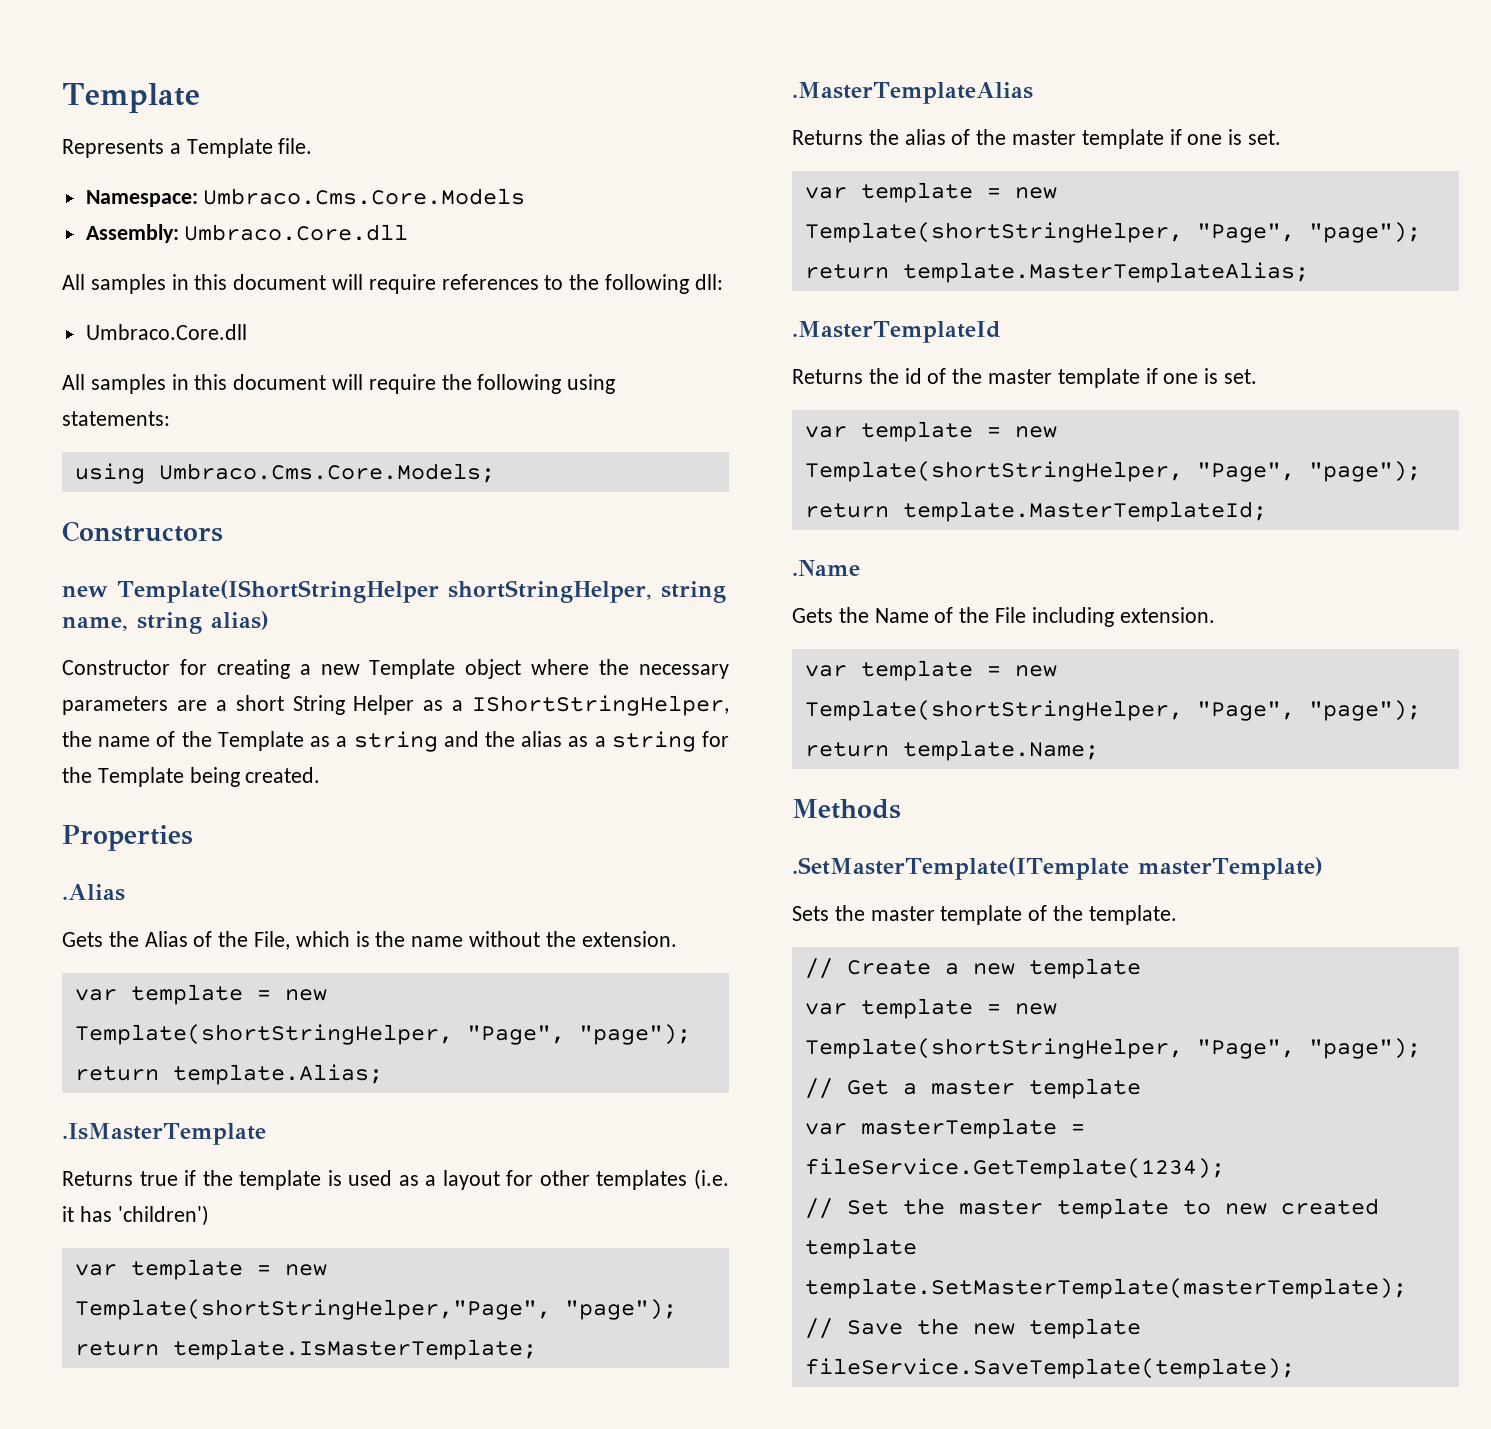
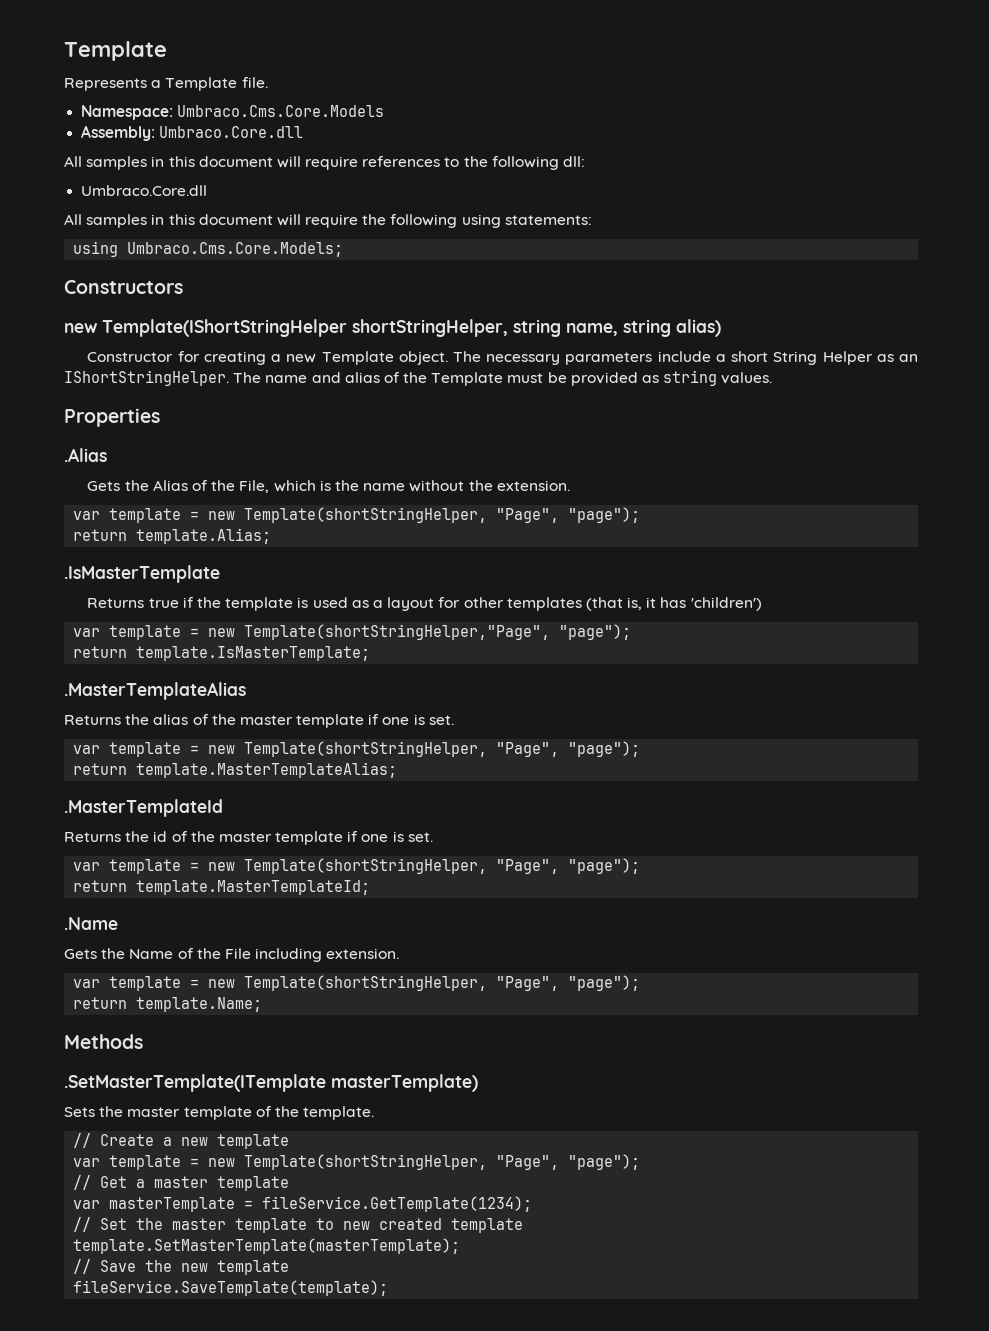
[465,659,630,679] object where the -> [398,351,482,365] object. The
[176,700,207,711] are -> [657,351,711,362] include
[452,695,729,716] [62,731,729,752] [62,767,321,787] a IShortStringHelper, the name of the Template as a string and the alias as a string for the Template being created. -> [898,354,918,362] [64,370,773,386] an IShortStringHelper. The name and alias of the Template must be provided as string values.
[694,1169,730,1190] (i.e. -> [585,597,643,611] (that is,

